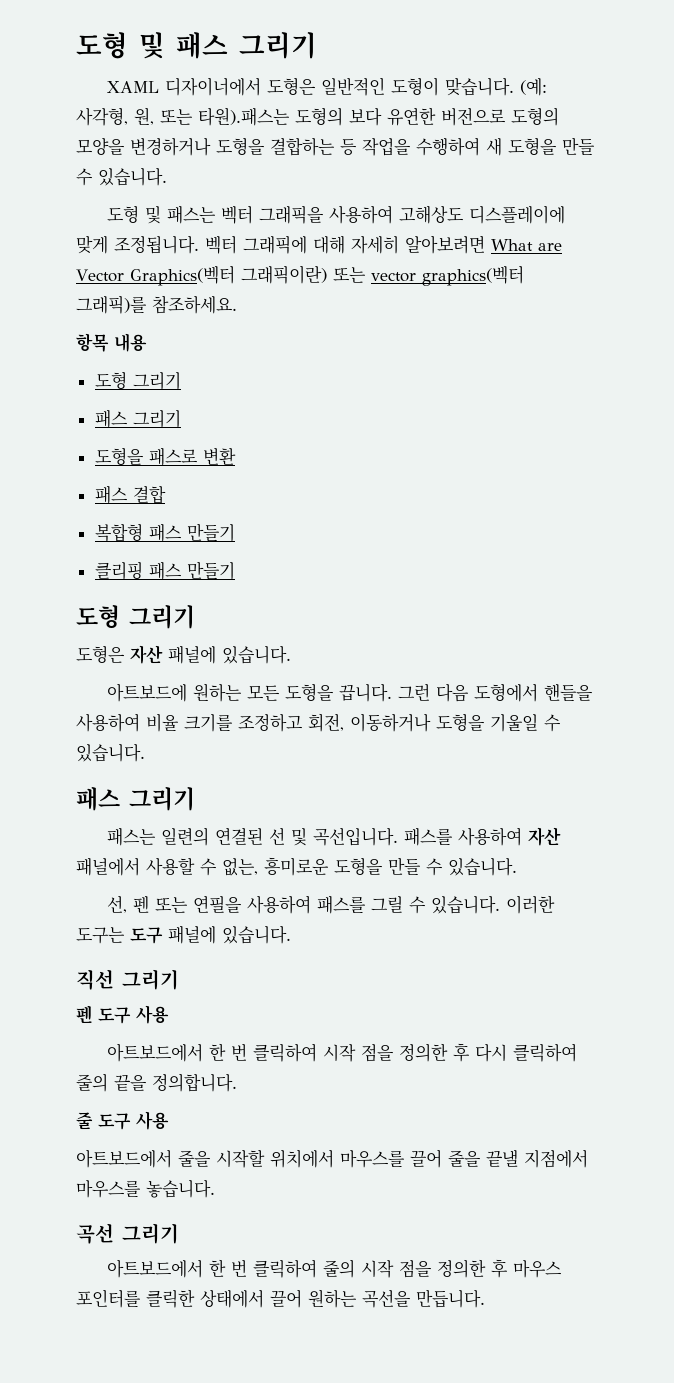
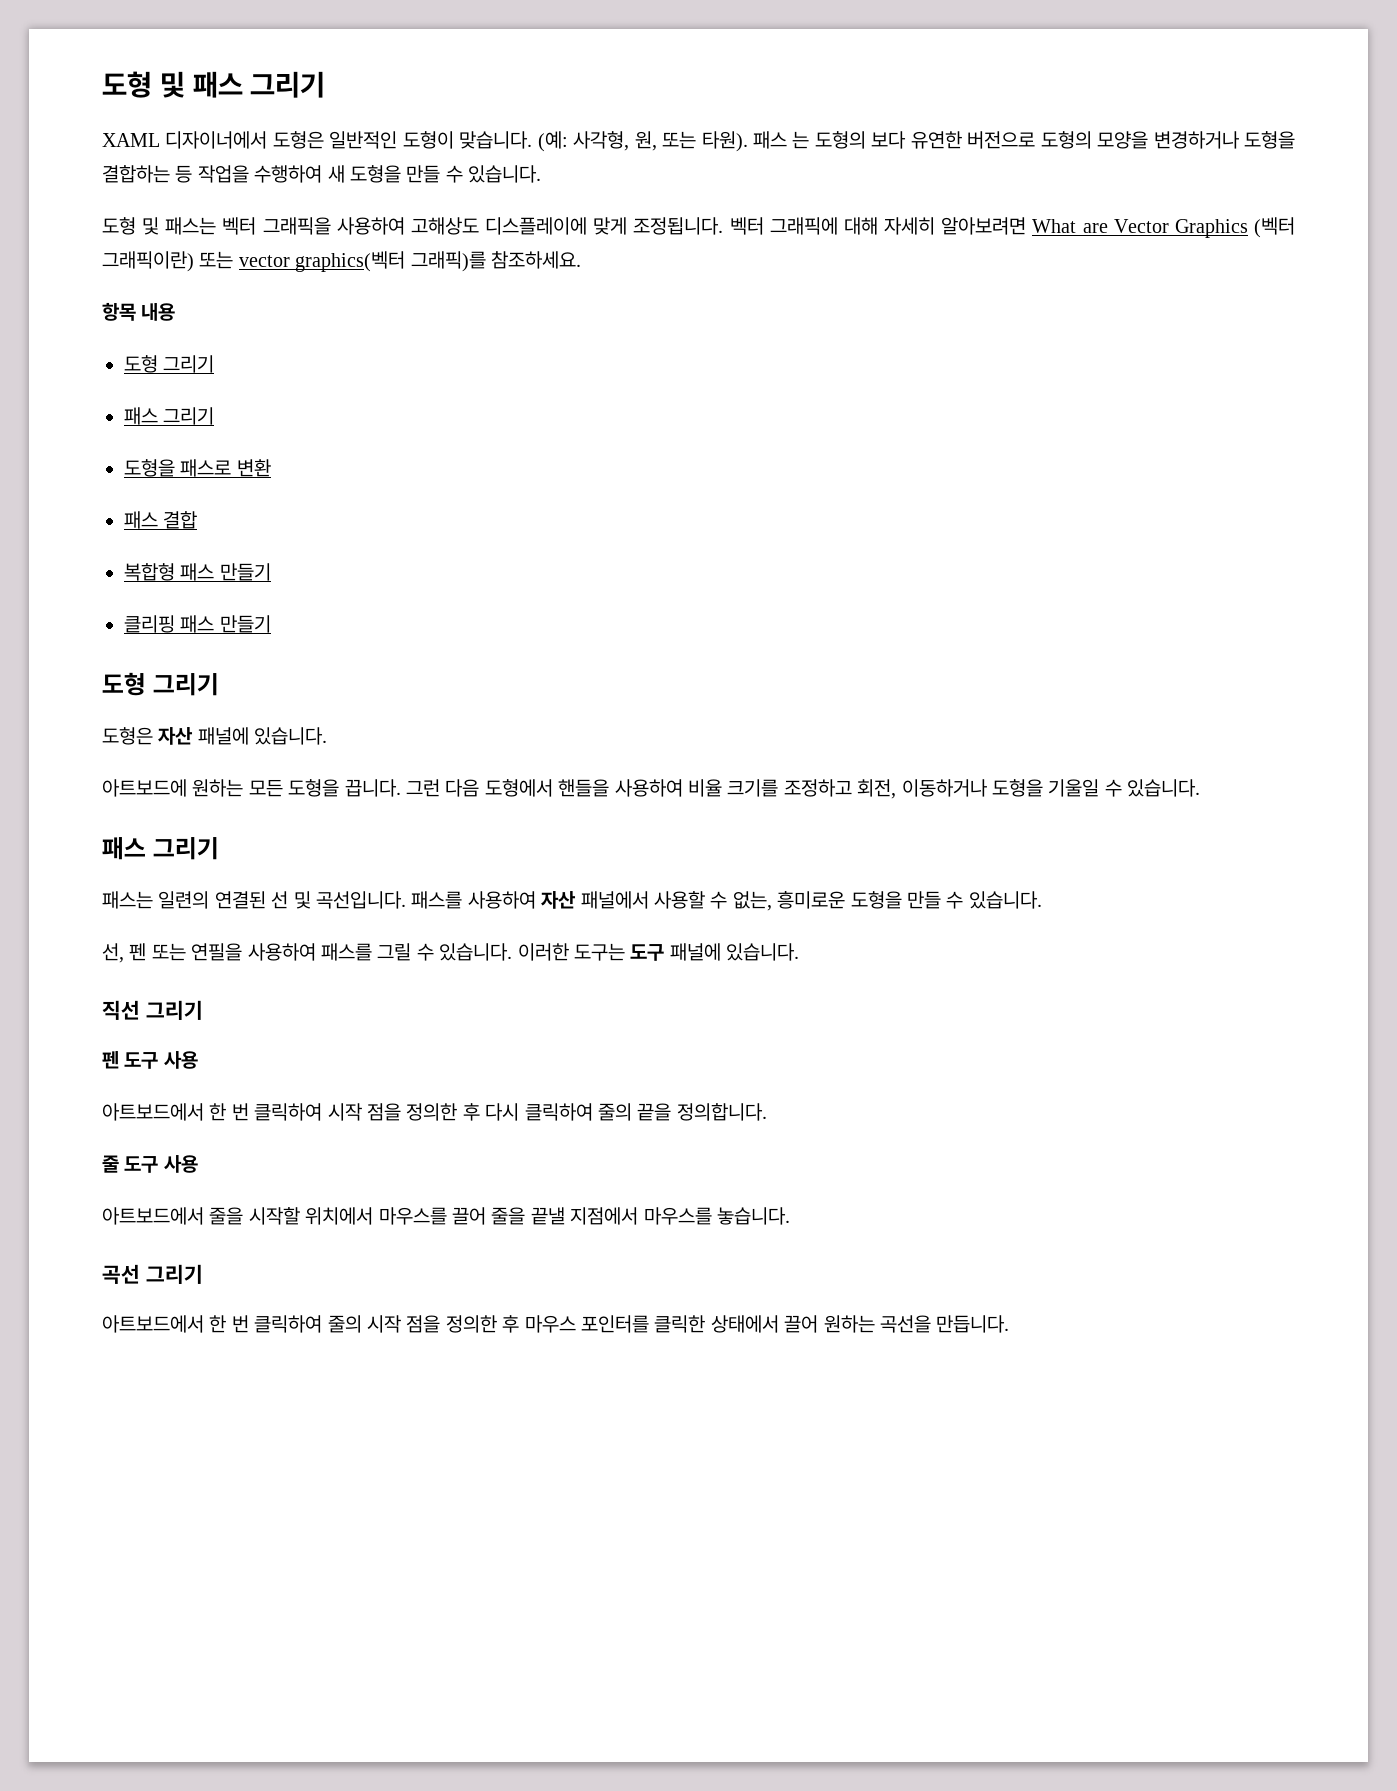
[198,107,290,126] 타원).패스는 -> [701,131,810,152] 타원). 패스 는
[129,266,235,286] Graphics(벡터 -> [1174,217,1295,238] Graphics (벡터

